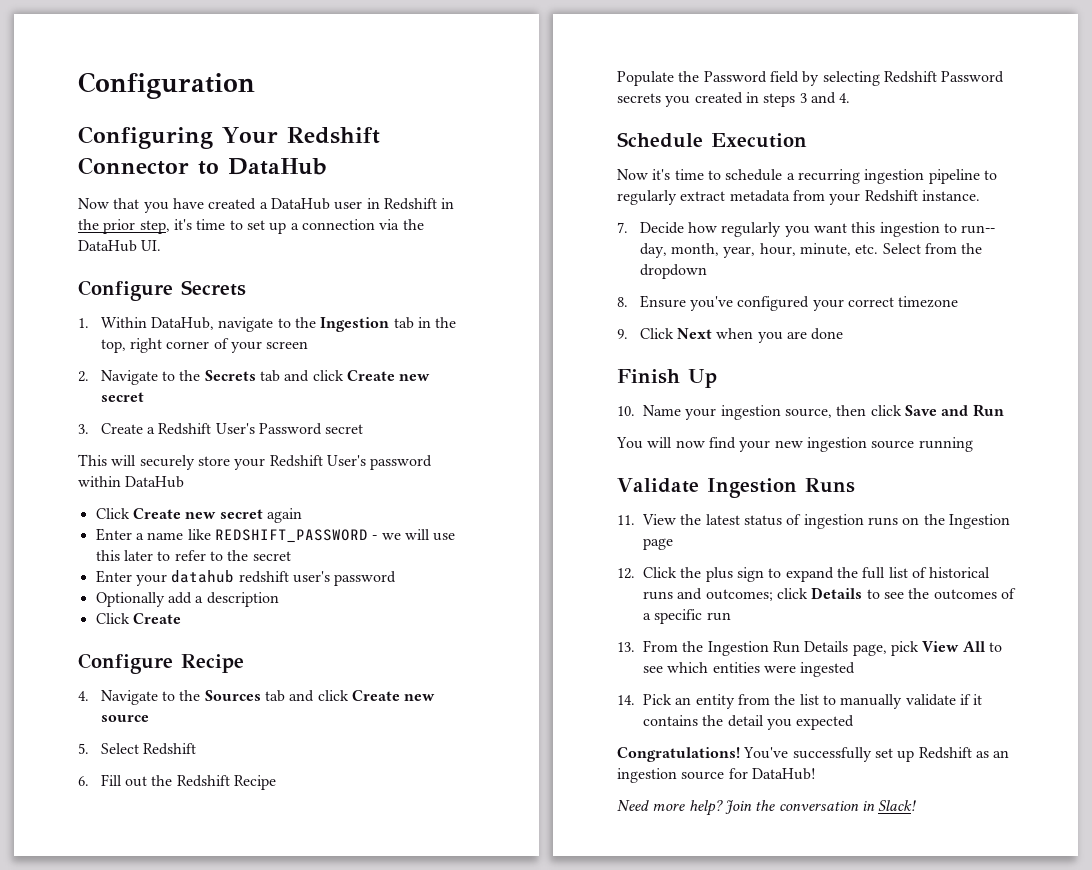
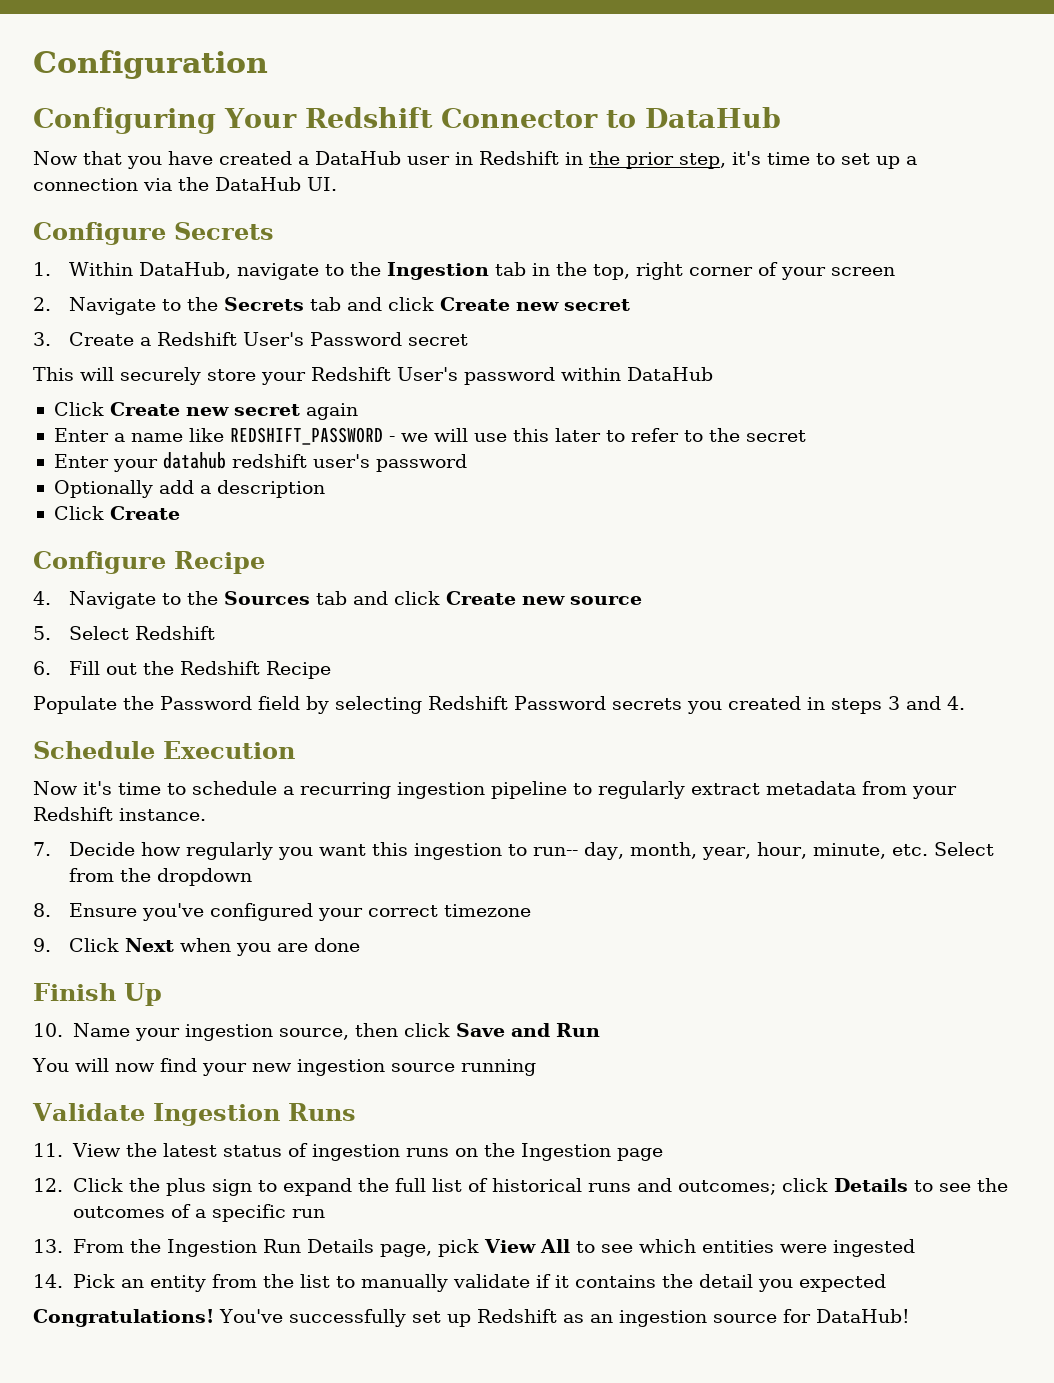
[617,800,917,816] // Need more help? Join the conversation in Slack! -> (910, 1316) none

